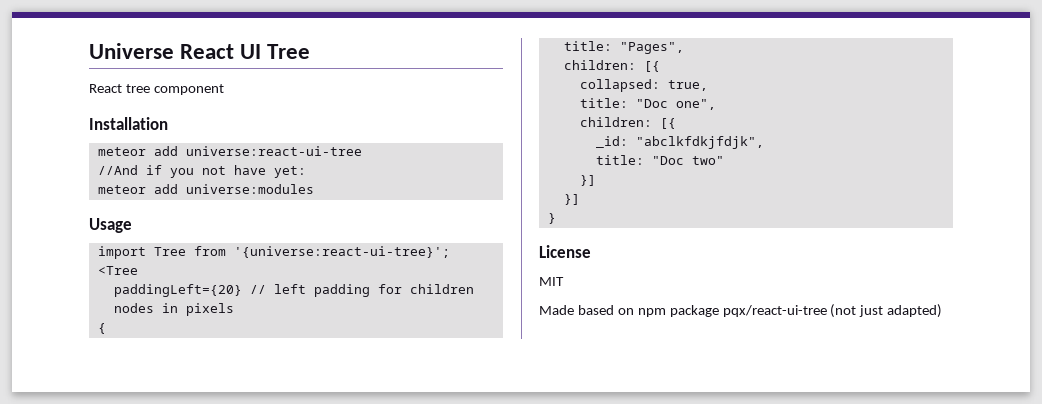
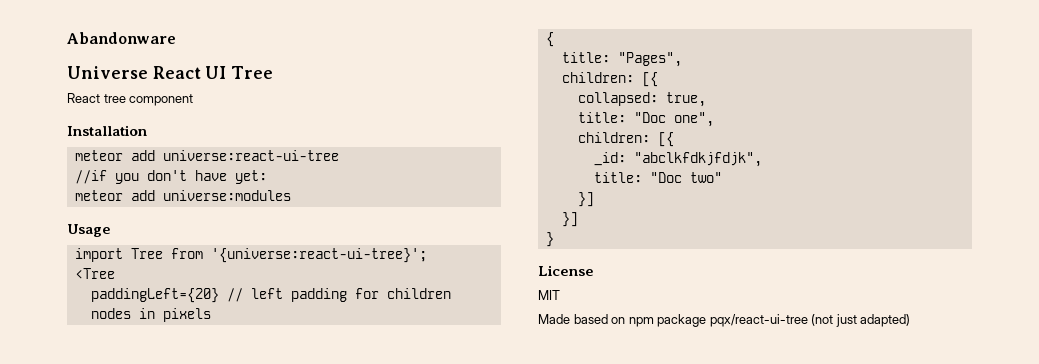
(89, 51) none -> [67,32,176,44] Abandonware //
[97,165,226,178] //And if you not -> [74,170,187,184] //if you don't

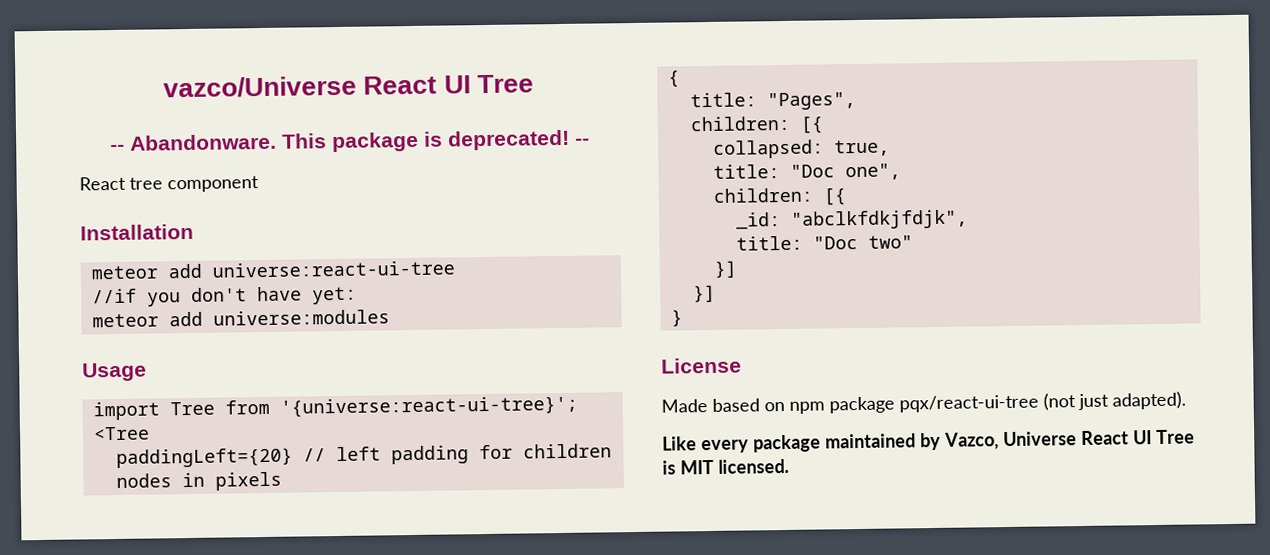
[67,32,176,44] [67,66,274,79] Abandonware // Universe React UI Tree -> [163,74,534,99] [109,129,590,153] vazco/Universe React UI Tree // -- Abandonware. This package is deprecated! --
[538,290,560,300] // MIT -> (742, 365) none
[860,314,911,327] adapted) -> [1112,391,1186,410] [662,429,1195,454] [662,458,789,475] adapted). // Like every package maintained by Vazco, Universe React UI Tree is MIT licensed.

